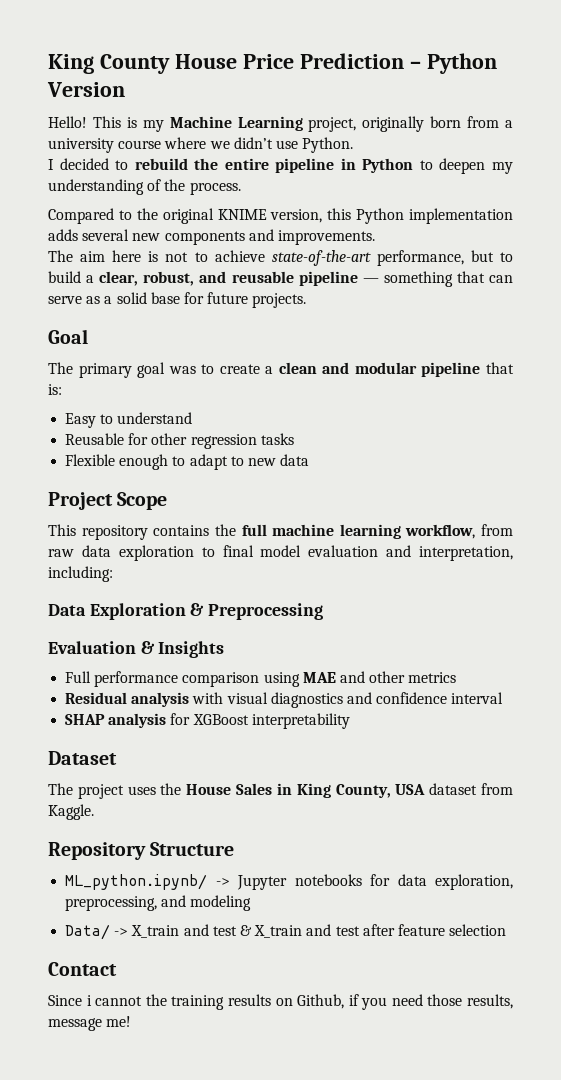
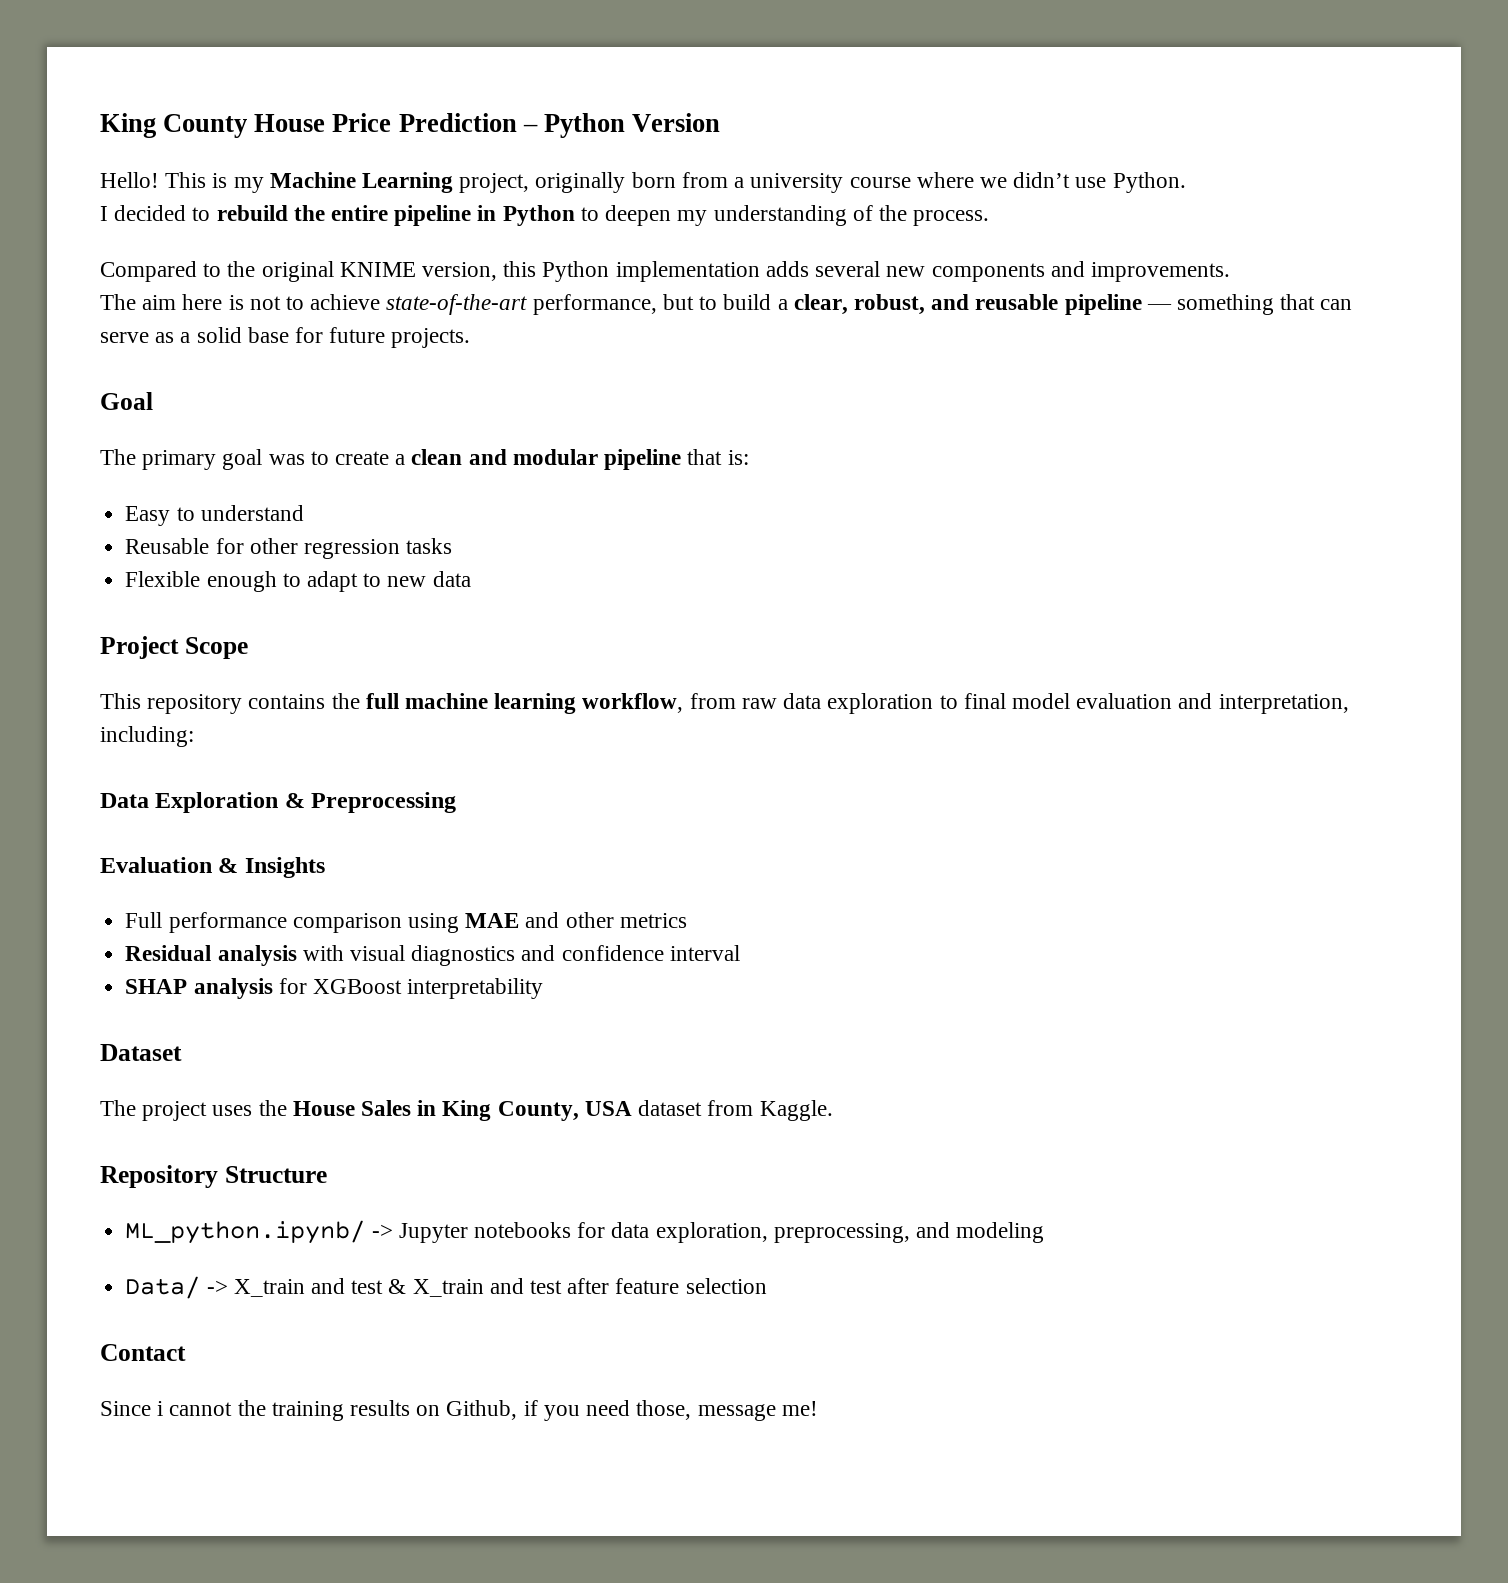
[427,994,513,1009] those results, -> [636,1400,692,1420] those,

